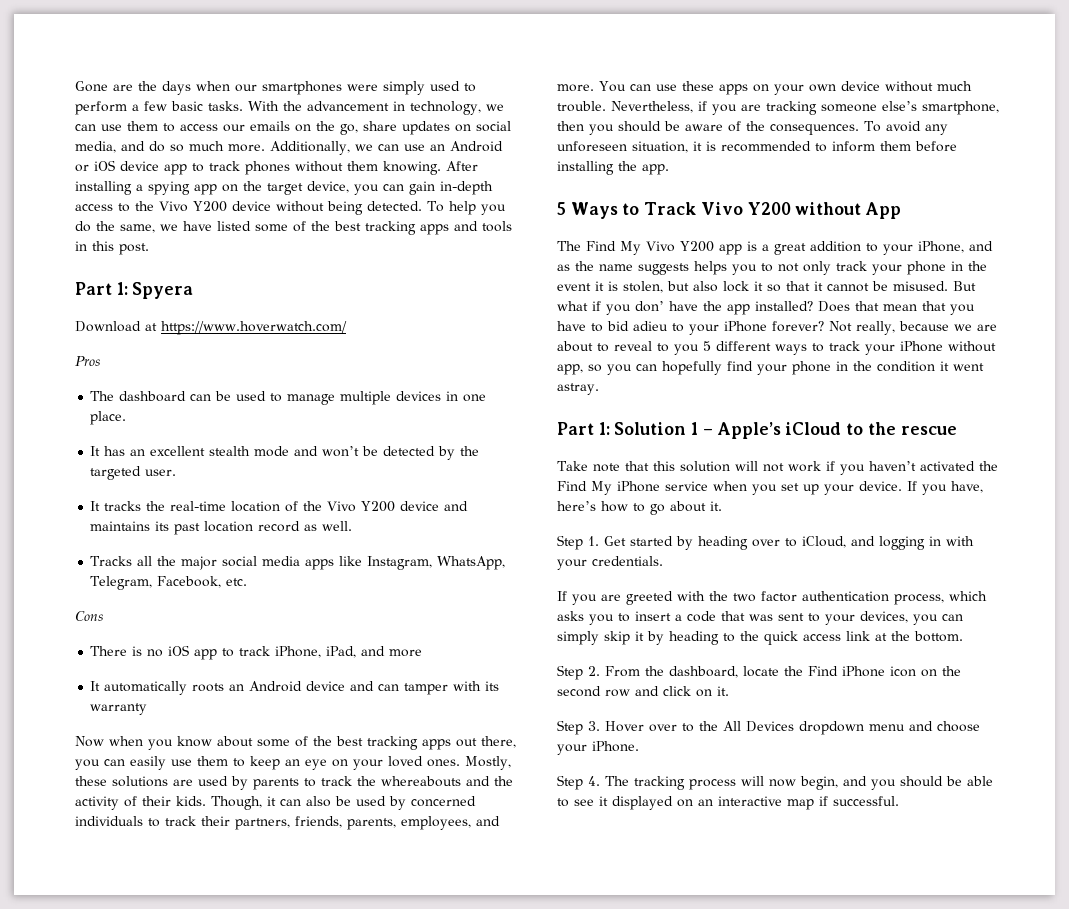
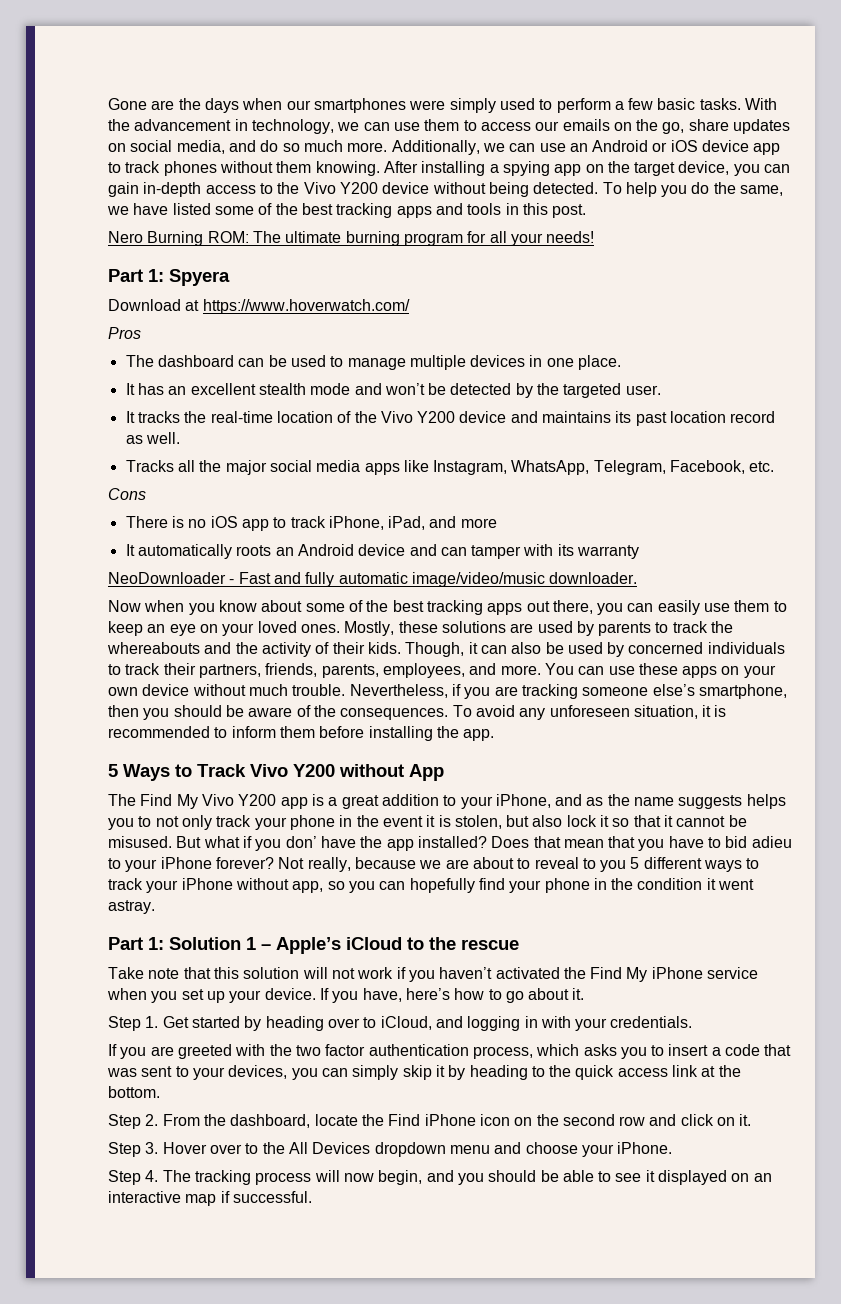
(149, 249) none -> [108,231,595,246] // Nero Burning ROM: The ultimate burning program for all your needs!
(148, 709) none -> [108,572,638,587] // NeoDownloader - Fast and fully automatic image/video/music downloader.

